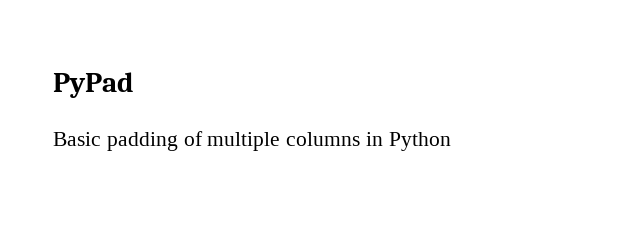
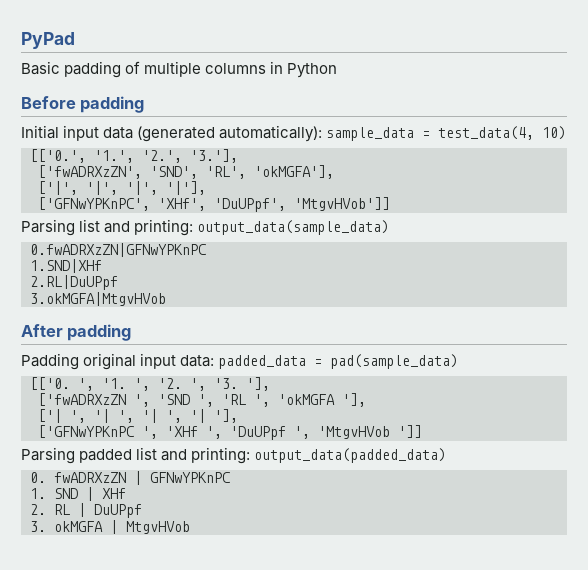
(451, 141) none -> [21,96,145,113] [21,125,567,142] [30,149,238,163] [38,165,334,179] [38,181,206,195] [38,197,390,212] [21,219,390,236] [30,243,206,257] [30,259,102,273] [30,275,118,290] [30,292,166,306] [21,324,132,341] [21,353,459,370] [30,377,270,391] [38,393,366,407] [38,409,238,423] [38,425,422,440] [21,447,447,464] [30,471,230,485] [30,487,126,501] [30,503,142,518] [30,520,190,534] // Before padding // Initial input data (generated automatically): sample_data = test_data(4, 10) // [['0.', '1.', '2.', '3.'], // ['fwADRXzZN', 'SND', 'RL', 'okMGFA'], // ['|', '|', '|', '|'], // ['GFNwYPKnPC', 'XHf', 'DuUPpf', 'MtgvHVob']] // Parsing list and printing: output_data(sample_data) // 0.fwADRXzZN|GFNwYPKnPC // 1.SND|XHf // 2.RL|DuUPpf // 3.okMGFA|MtgvHVob // After padding // Padding original input data: padded_data = pad(sample_data) // [['0. ', '1. ', '2. ', '3. '], // ['fwADRXzZN ', 'SND ', 'RL ', 'okMGFA '], // ['| ', '| ', '| ', '| '], // ['GFNwYPKnPC ', 'XHf ', 'DuUPpf ', 'MtgvHVob ']] // Parsing padded list and printing: output_data(padded_data) // 0. fwADRXzZN | GFNwYPKnPC // 1. SND | XHf // 2. RL | DuUPpf // 3. okMGFA | MtgvHVob

